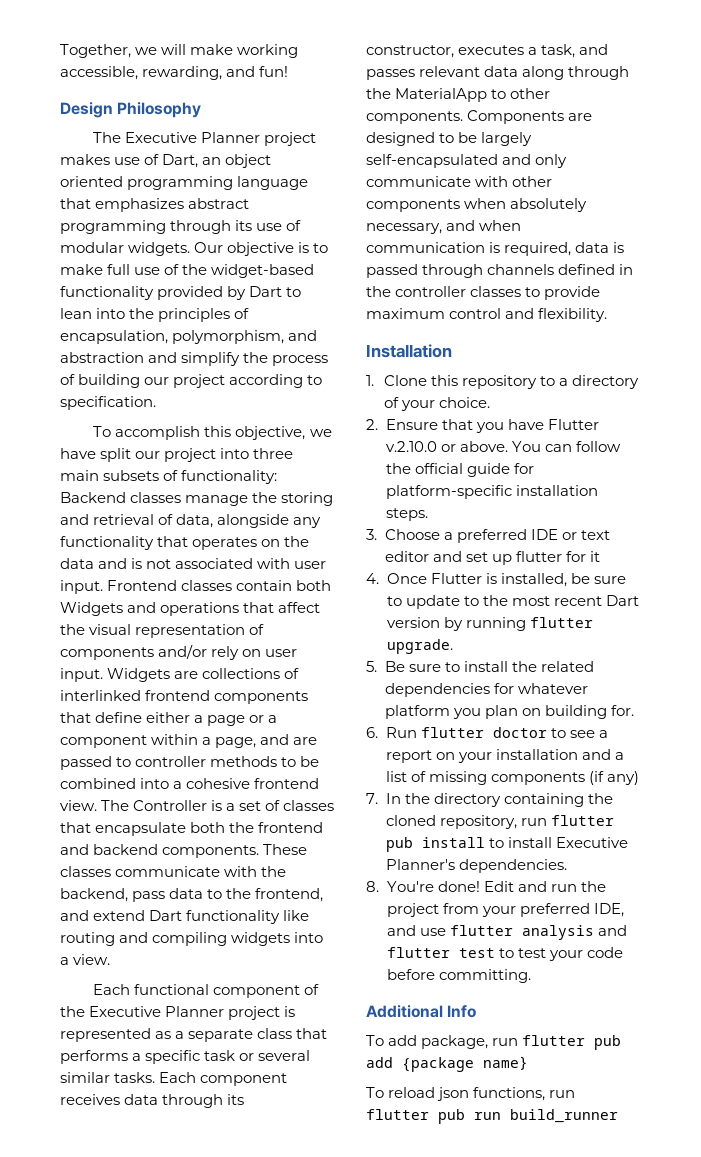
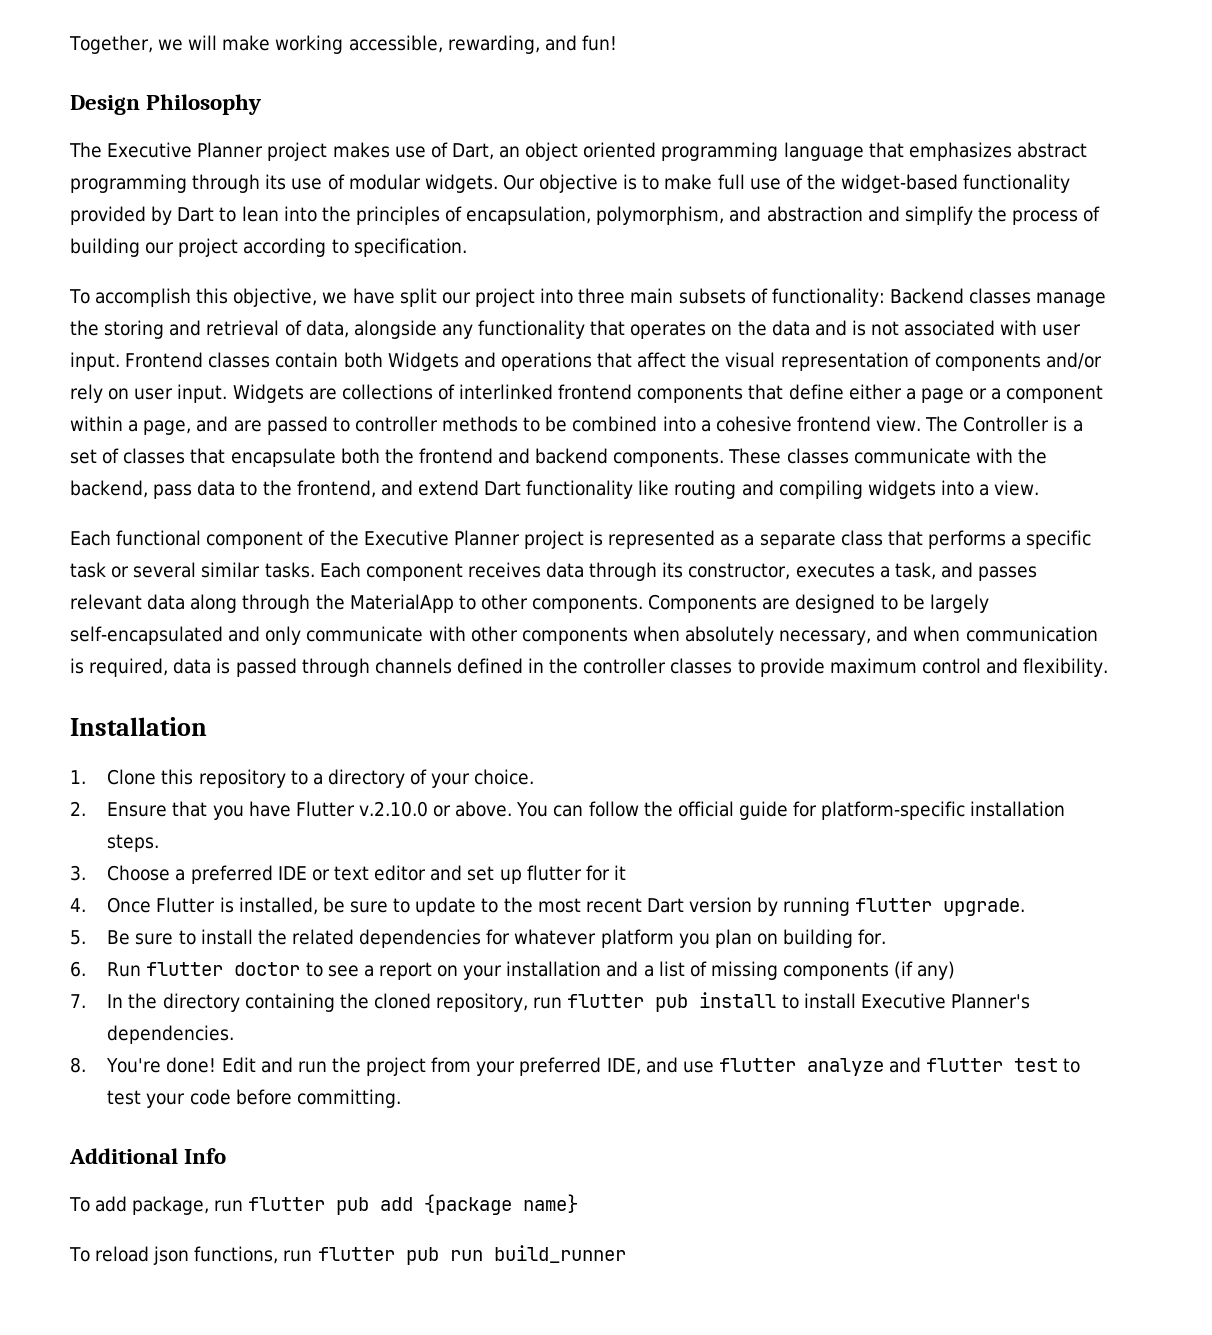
[521,925,594,940] analysis -> [806,1058,884,1076] analyze

